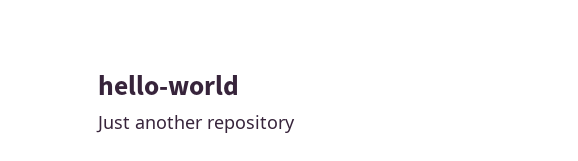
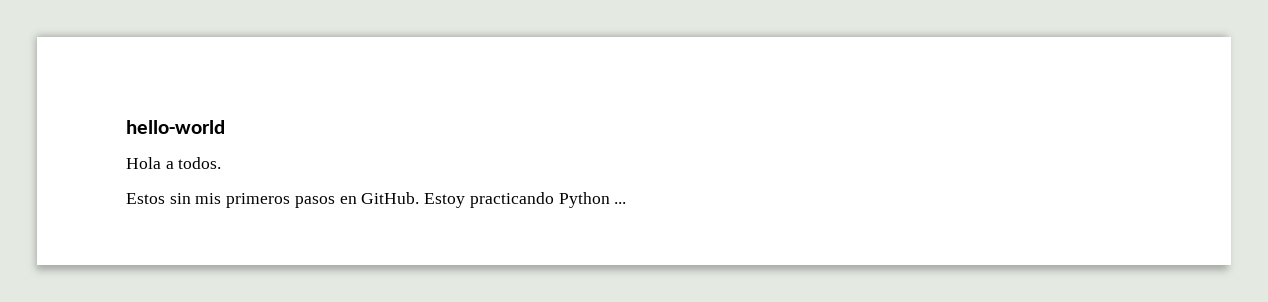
[96,115,295,133] Just another repository -> [126,157,222,169] [126,192,627,208] Hola a todos. // Estos sin mis primeros pasos en GitHub. Estoy practicando Python ...

